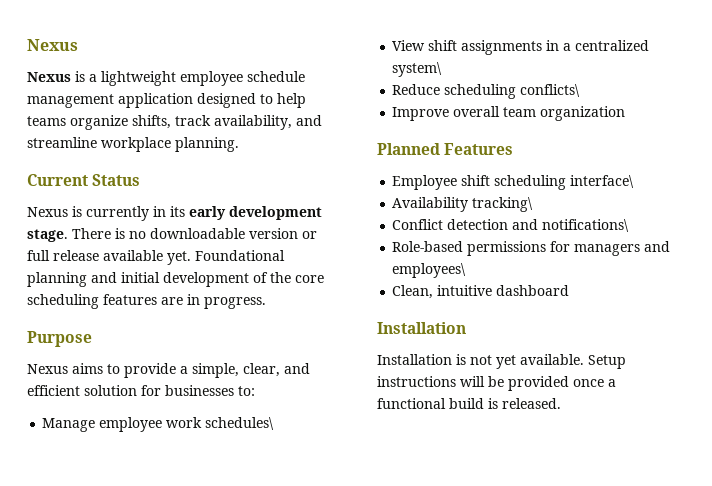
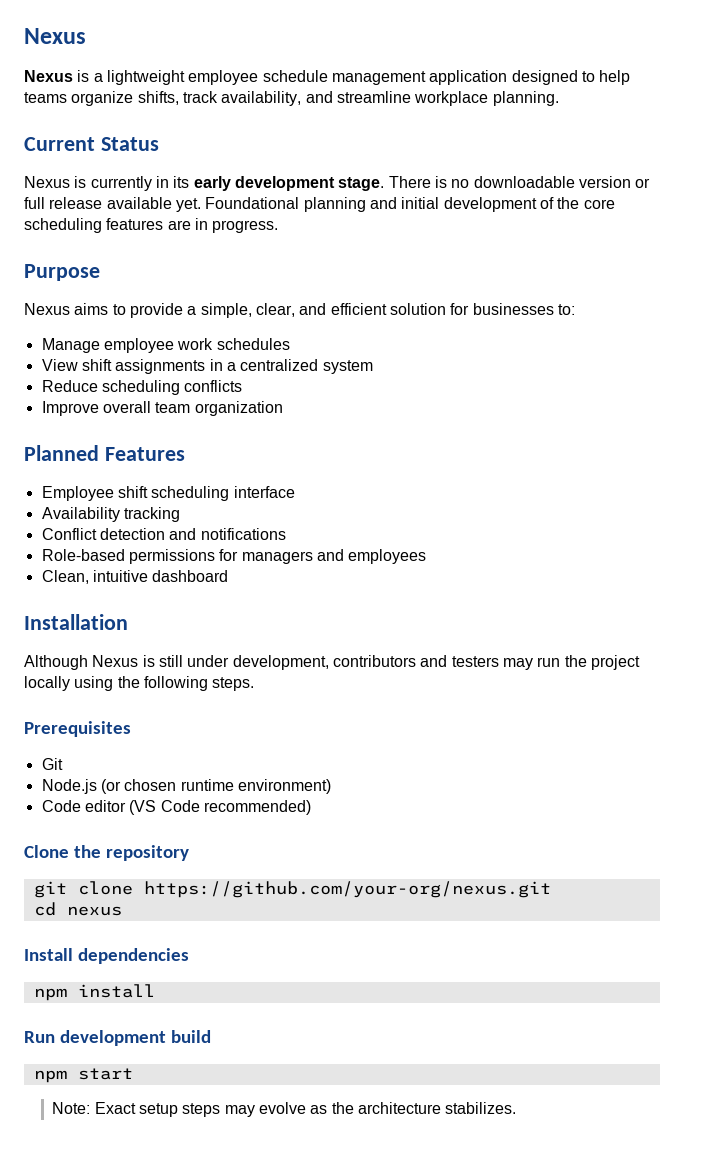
[205,417,275,430] schedules\ -> [216,338,290,350] schedules
[392,62,443,77] system\ -> [322,360,373,374] system
[520,84,581,97] conflicts\ -> [184,380,243,392] conflicts
[570,175,635,188] interface\ -> [233,486,295,498] interface
[472,197,534,212] tracking\ -> [123,507,180,522] tracking
[542,219,630,232] notifications\ -> [200,528,286,540] notifications
[392,263,467,278] employees\ -> [348,549,427,564] employees
[377,354,626,369] [377,376,616,391] [377,398,561,409] Installation is not yet available. Setup instructions will be provided once a functional build is released. -> [24,655,640,670] [24,676,255,691] [24,721,131,737] [41,758,63,770] [41,779,331,794] [41,800,311,815] [24,845,190,861] [33,881,551,898] [33,902,122,916] [24,948,190,964] [33,984,155,1001] [24,1030,212,1046] [33,1068,133,1083] [52,1102,517,1117] Although Nexus is still under development, contributors and testers may run the project locally using the following steps. // Prerequisites // Git // Node.js (or chosen runtime environment) // Code editor (VS Code recommended) // Clone the repository // git clone https://github.com/your-org/nexus.git // cd nexus // Install dependencies // npm install // Run development build // npm start // Note: Exact setup steps may evolve as the architecture stabilizes.

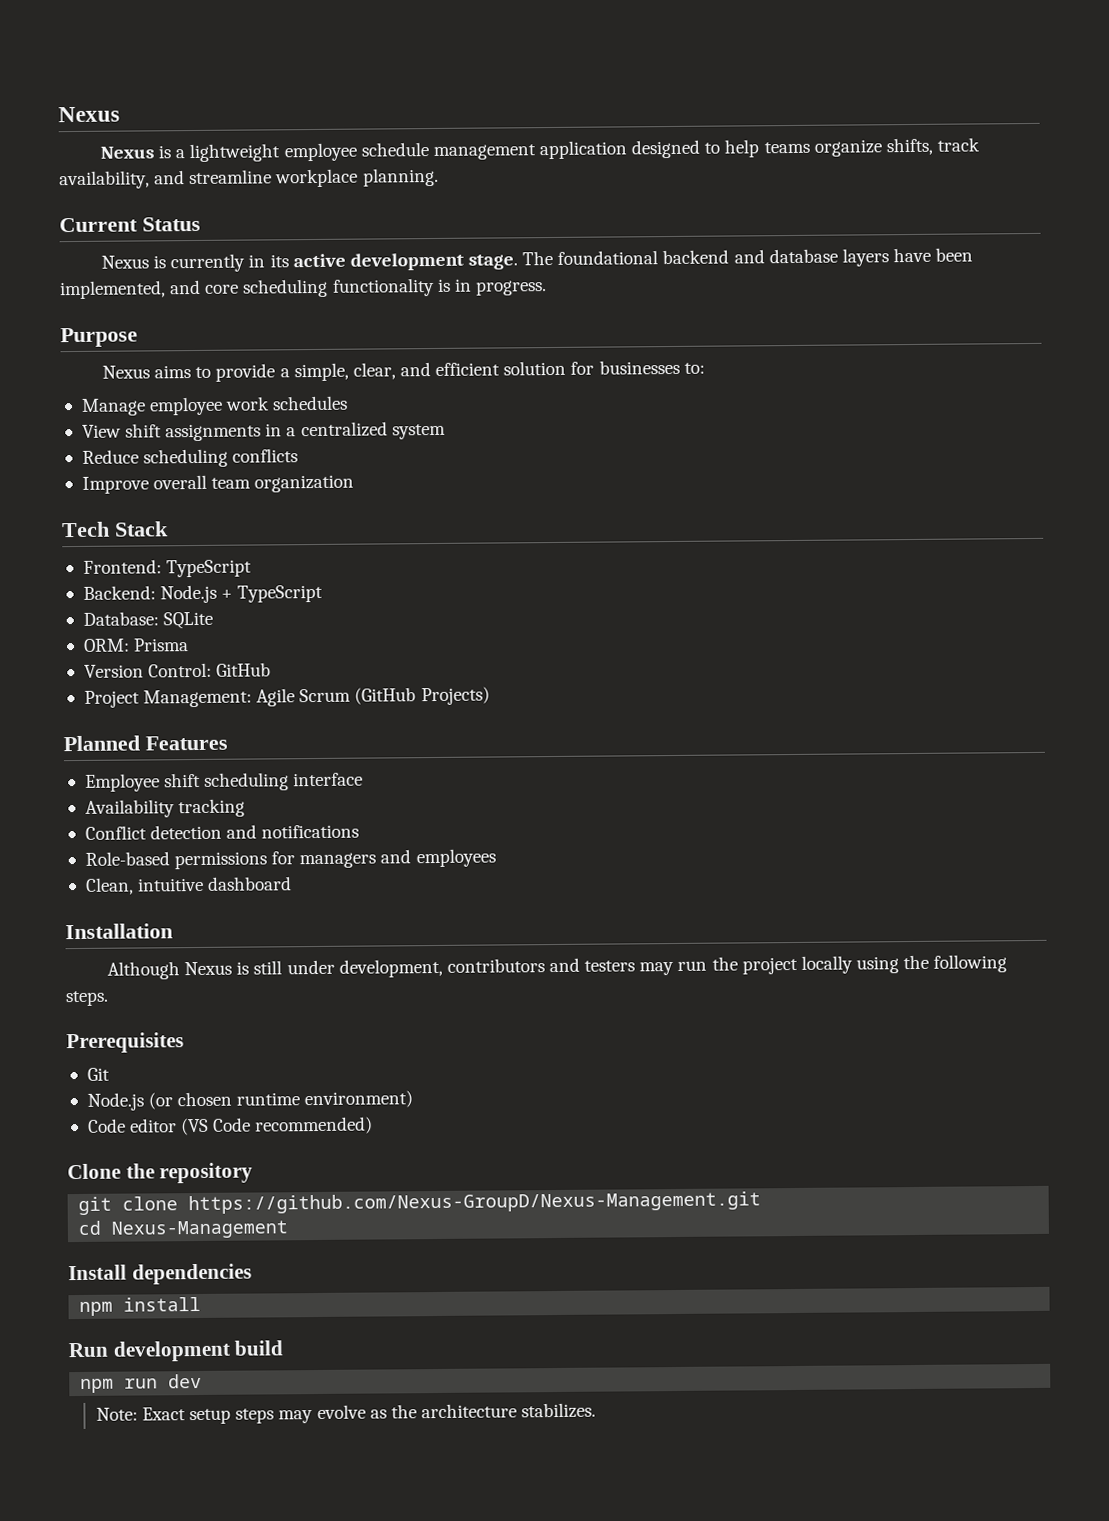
[193,176,231,191] early -> [292,253,346,268] active
[388,176,651,188] [24,197,615,212] [24,218,191,233] There is no downloadable version or full release available yet. Foundational planning and initial development of the core scheduling features are -> [522,247,974,267] [59,277,451,300] The foundational backend and database layers have been implemented, and core scheduling functionality is
(283, 408) none -> [61,521,169,538] [82,559,253,578] [82,584,324,604] [82,611,214,630] [82,638,190,652] [83,662,272,678] [83,686,490,708] // Tech Stack // Frontend: TypeScript // Backend: Node.js + TypeScript // Database: SQLite // ORM: Prisma // Version Control: GitHub // Project Management: Agile Scrum (GitHub Projects)
[143,881,551,898] https://github.com/your-org/nexus.git -> [188,1191,762,1215] https://github.com/Nexus-GroupD/Nexus-Management.git
[66,906,122,916] nexus -> [111,1220,289,1239] Nexus-Management
[77,1068,133,1080] start -> [124,1373,203,1389] run dev

